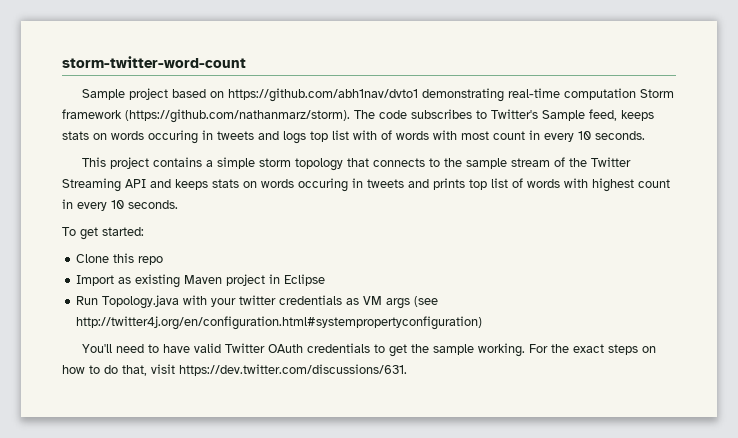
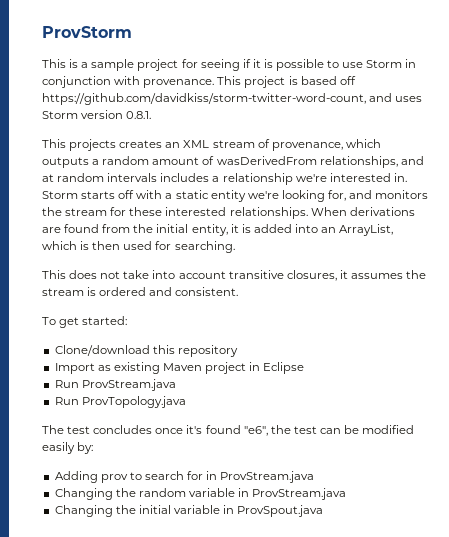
[62,56,246,68] [81,88,674,102] [62,109,654,123] [62,130,645,144] [81,157,631,171] [62,178,670,192] [62,199,178,211] storm-twitter-word-count // Sample project based on https://github.com/abh1nav/dvto1 demonstrating real-time computation Storm framework (https://github.com/nathanmarz/storm). The code subscribes to Twitter's Sample feed, keeps stats on words occuring in tweets and logs top list with of words with most count in every 10 seconds. // This project contains a simple storm topology that connects to the sample stream of the Twitter Streaming API and keeps stats on words occuring in tweets and prints top list of words with highest count in every 10 seconds. -> [42,26,132,38] [42,59,417,71] [42,76,356,88] [42,93,423,105] [42,110,152,119] [42,139,381,151] [42,156,424,168] [42,173,407,185] [42,190,429,202] [42,207,415,219] [42,224,394,236] [42,241,235,253] [42,270,427,281] [42,287,239,296] ProvStorm // This is a sample project for seeing if it is possible to use Storm in conjunction with provenance. This project is based off https://github.com/davidkiss/storm-twitter-word-count, and uses Storm version 0.8.1. // This projects creates an XML stream of provenance, which outputs a random amount of wasDerivedFrom relationships, and at random intervals includes a relationship we're interested in. Storm starts off with a static entity we're looking for, and monitors the stream for these interested relationships. When derivations are found from the initial entity, it is added into an ArrayList, which is then used for searching. // This does not take into account transitive closures, it assumes the stream is ordered and consistent.
[76,253,164,265] Clone this repo -> [54,345,238,357] Clone/download this repository
[102,295,439,309] [76,316,483,330] [81,343,656,357] [62,364,407,376] Topology.java with your twitter credentials as VM args (see http://twitter4j.org/en/configuration.html#systempropertyconfiguration) // You'll need to have valid Twitter OAuth credentials to get the sample working. For the exact steps on how to do that, visit https://dev.twitter.com/discussions/631. -> [81,379,176,391] [54,396,186,408] [42,425,415,436] [42,442,94,454] [54,471,315,483] [54,488,347,500] [54,505,324,517] ProvStream.java // Run ProvTopology.java // The test concludes once it's found "e6", the test can be modified easily by: // Adding prov to search for in ProvStream.java // Changing the random variable in ProvStream.java // Changing the initial variable in ProvSpout.java

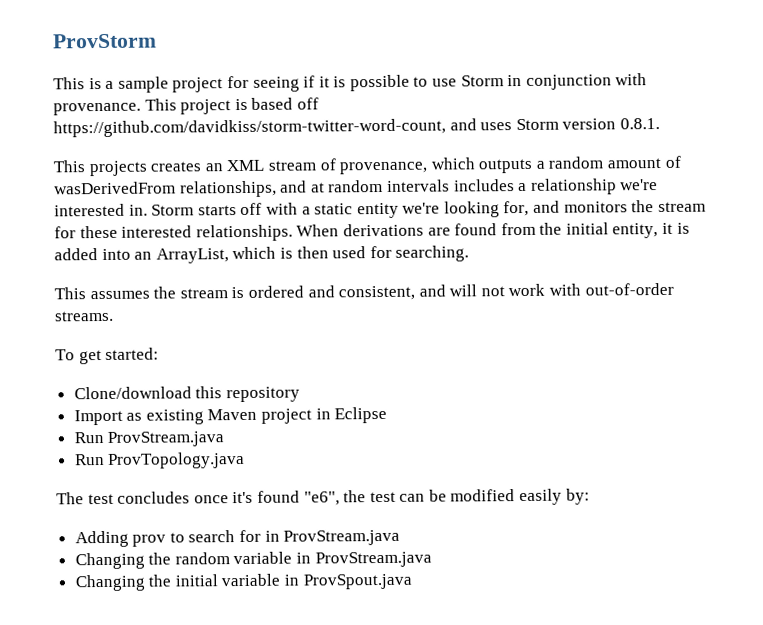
[69,270,348,281] does not take into account transitive closures, it -> (86, 293) none
[175,287,239,296] consistent. -> [338,282,674,301] [54,310,114,322] consistent, and will not work with out-of-order streams.

